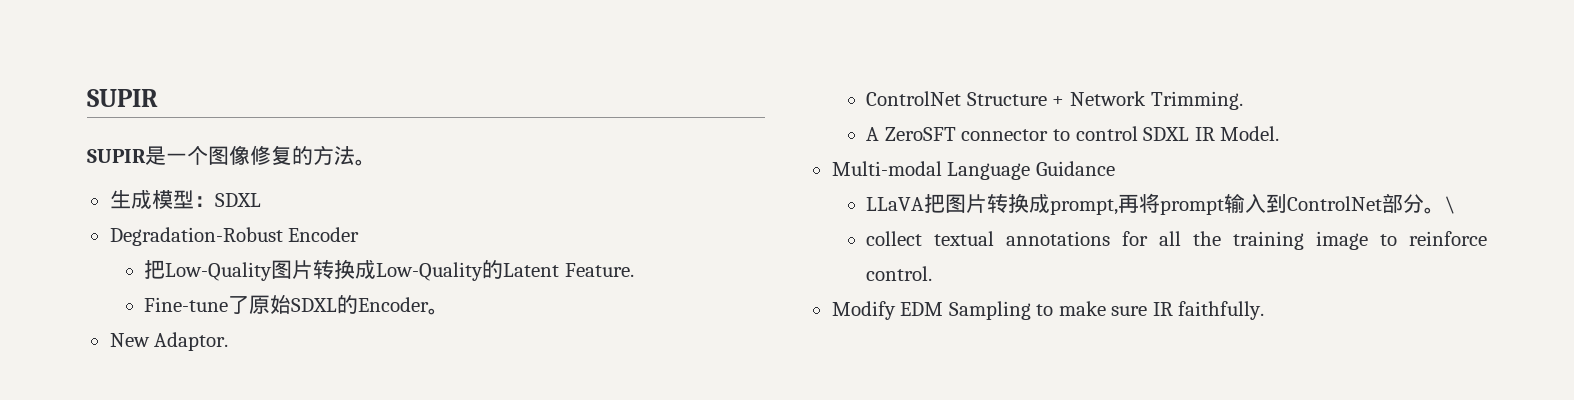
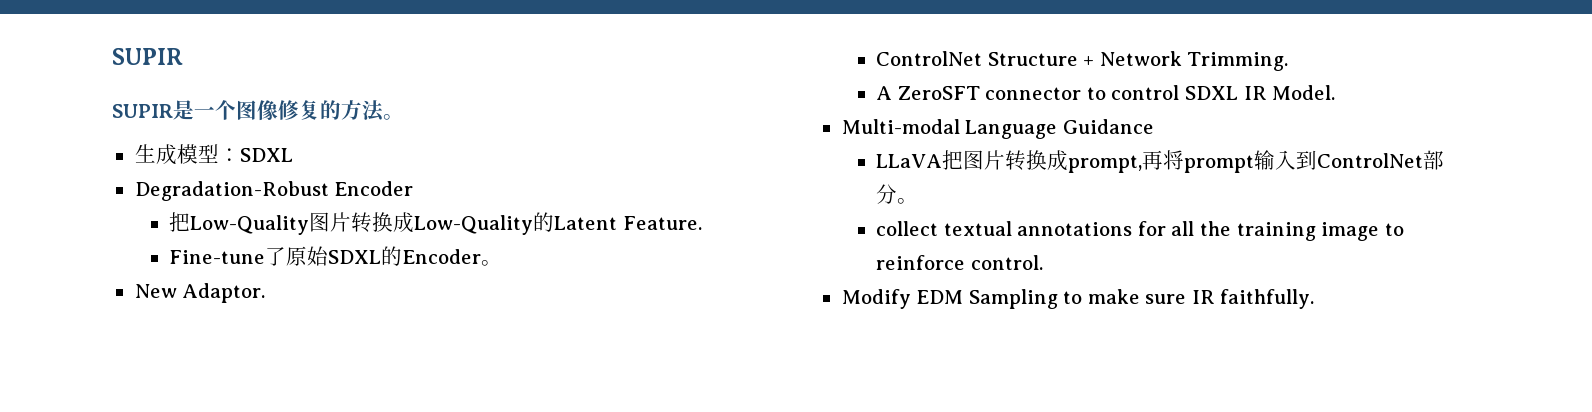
[1445,196,1456,214] \ -> (919, 201) none

